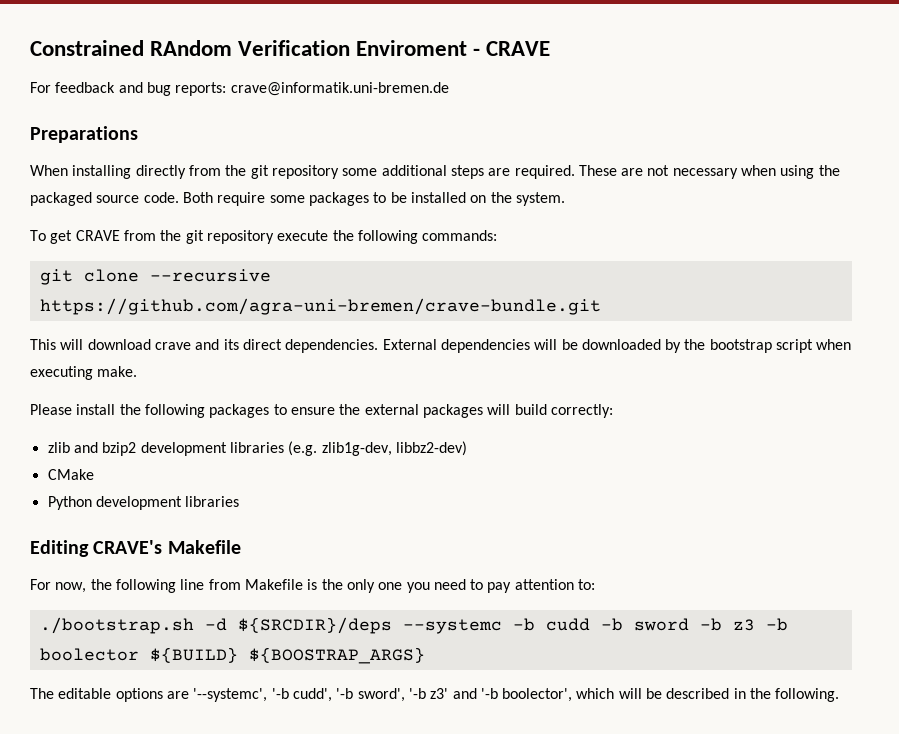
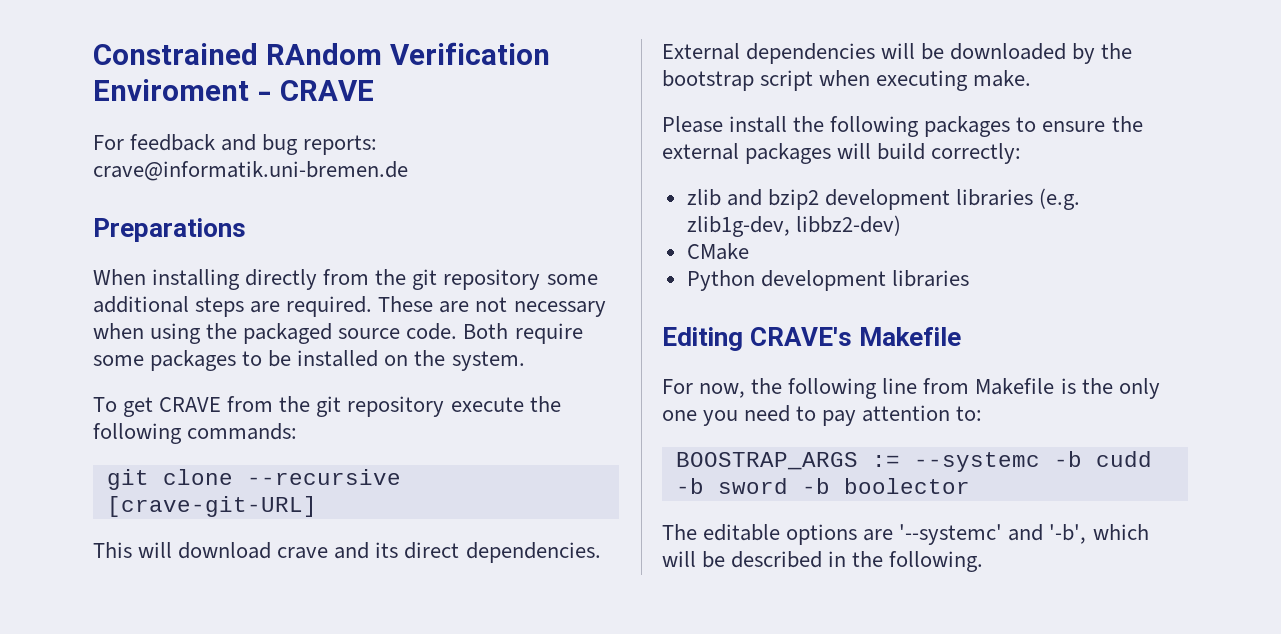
[39,298,601,315] https://github.com/agra-uni-bremen/crave-bundle.git -> [106,496,317,517] [crave-git-URL]
[39,617,392,634] ./bootstrap.sh -d ${SRCDIR}/deps -> [675,452,900,470] BOOSTRAP_ARGS :=
[732,618,788,631] z3 -b -> (830, 486) none
[149,647,425,664] ${BUILD} ${BOOSTRAP_ARGS} -> (970, 486) none
[193,688,573,702] '--systemc', '-b cudd', '-b sword', '-b z3' and '-b boolector', -> [899,524,1087,545] '--systemc' and '-b',

